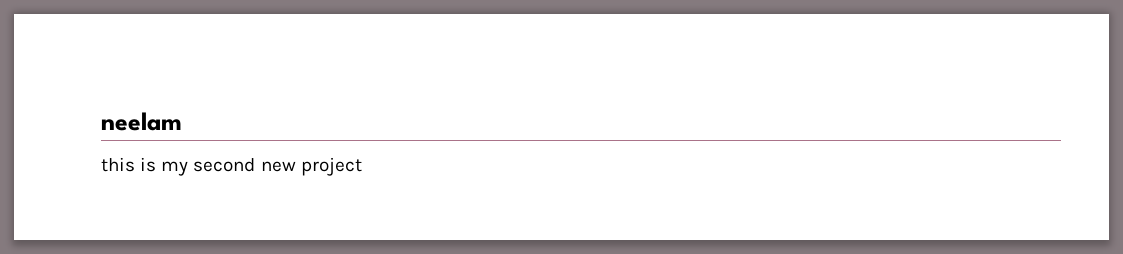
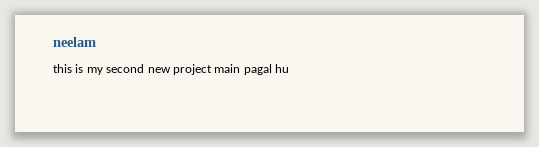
(362, 166) none -> [214,64,289,75] main pagal hu

